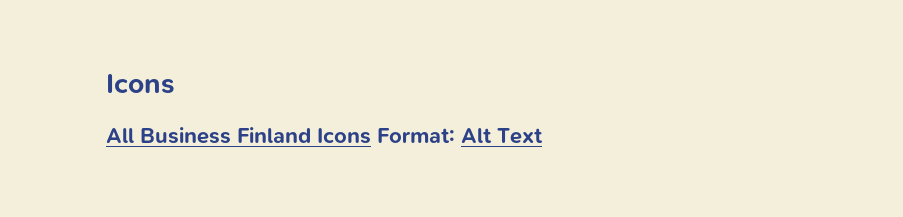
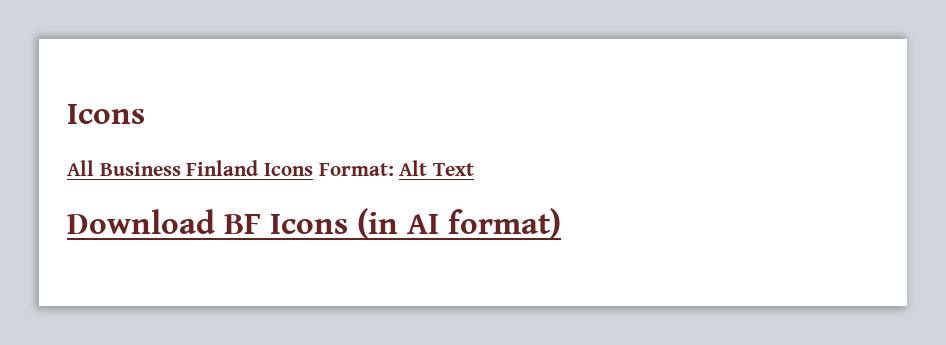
(543, 136) none -> [67,208,561,239] // Download BF Icons (in AI format)

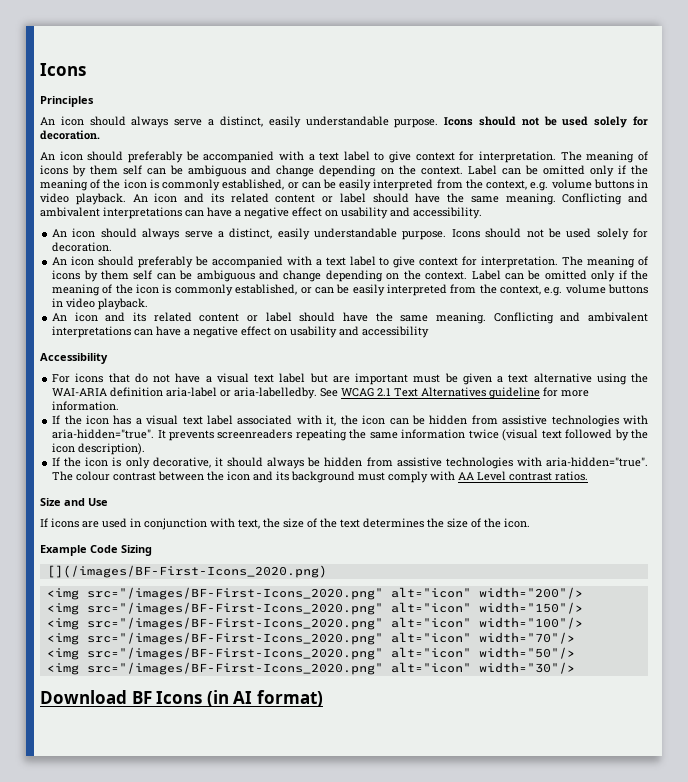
[67,160,475,176] All Business Finland Icons Format: Alt Text -> [40,96,94,107] [40,116,648,128] [40,130,100,140] [40,151,648,163] [40,165,648,177] [40,179,648,191] [40,193,648,205] [40,207,482,219] [52,228,648,240] [52,242,113,252] [52,256,648,268] [52,270,648,282] [52,284,649,296] [52,298,149,310] [52,312,648,324] [52,326,430,338] [40,353,108,364] [52,373,649,385] [52,387,590,399] [52,401,120,411] [52,415,648,427] [52,429,648,441] [52,443,146,455] [52,457,648,469] [52,471,589,483] [40,498,108,506] [40,518,530,530] [40,545,152,556] [46,565,327,578] [46,587,583,600] [46,602,583,615] [46,617,583,630] [46,632,575,645] [46,647,575,660] [46,662,575,675] Principles // An icon should always serve a distinct, easily understandable purpose. Icons should not be used solely for decoration. // An icon should preferably be accompanied with a text label to give context for interpretation. The meaning of icons by them self can be ambiguous and change depending on the context. Label can be omitted only if the meaning of the icon is commonly established, or can be easily interpreted from the context, e.g. volume buttons in video playback. An icon and its related content or label should have the same meaning. Conflicting and ambivalent interpretations can have a negative effect on usability and accessibility. // An icon should always serve a distinct, easily understandable purpose. Icons should not be used solely for decoration. // An icon should preferably be accompanied with a text label to give context for interpretation. The meaning of icons by them self can be ambiguous and change depending on the context. Label can be omitted only if the meaning of the icon is commonly established, or can be easily interpreted from the context, e.g. volume buttons in video playback. // An icon and its related content or label should have the same meaning. Conflicting and ambivalent interpretations can have a negative effect on usability and accessibility // Accessibility // For icons that do not have a visual text label but are important must be given a text alternative using the WAI-ARIA definition aria-label or aria-labelledby. See WCAG 2.1 Text Alternatives guideline for more information. // If the icon has a visual text label associated with it, the icon can be hidden from assistive technologies with aria-hidden="true". It prevents screenreaders repeating the same information twice (visual text followed by the icon description). // If the icon is only decorative, it should always be hidden from assistive technologies with aria-hidden="true". The colour contrast between the icon and its background must comply with AA Level contrast ratios. // Size and Use // If icons are used in conjunction with text, the size of the text determines the size of the icon. // Example Code Sizing // [](/images/BF-First-Icons_2020.png) // <img src="/images/BF-First-Icons_2020.png" alt="icon" width="200"/> // <img src="/images/BF-First-Icons_2020.png" alt="icon" width="150"/> // <img src="/images/BF-First-Icons_2020.png" alt="icon" width="100"/> // <img src="/images/BF-First-Icons_2020.png" alt="icon" width="70"/> // <img src="/images/BF-First-Icons_2020.png" alt="icon" width="50"/> // <img src="/images/BF-First-Icons_2020.png" alt="icon" width="30"/>

